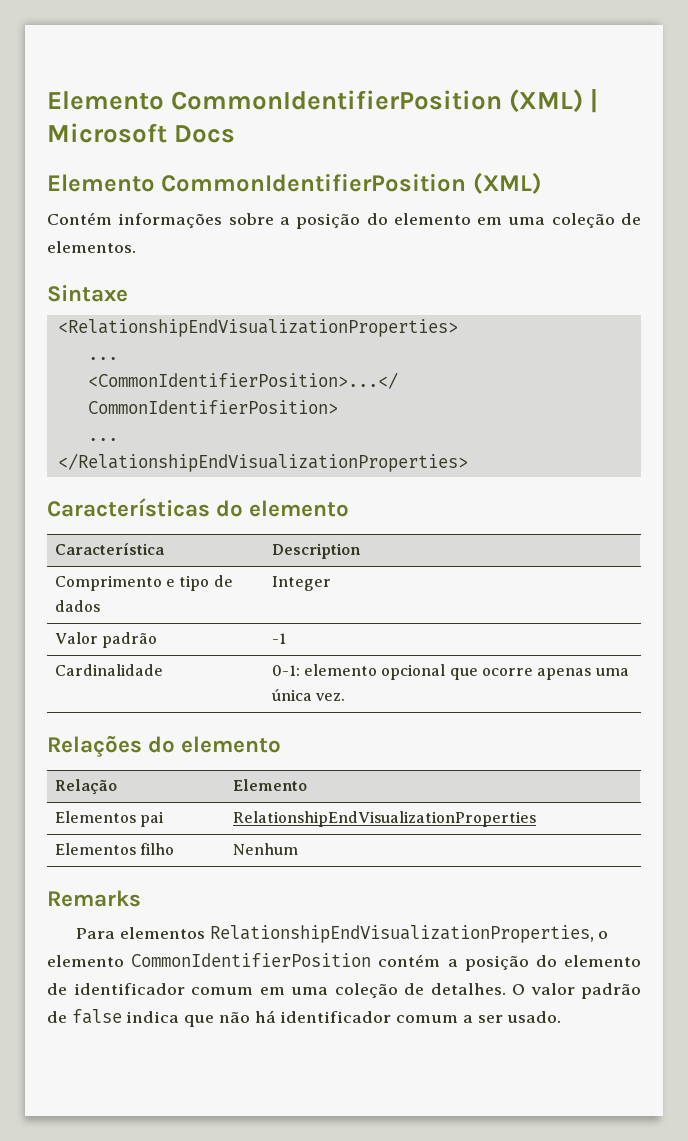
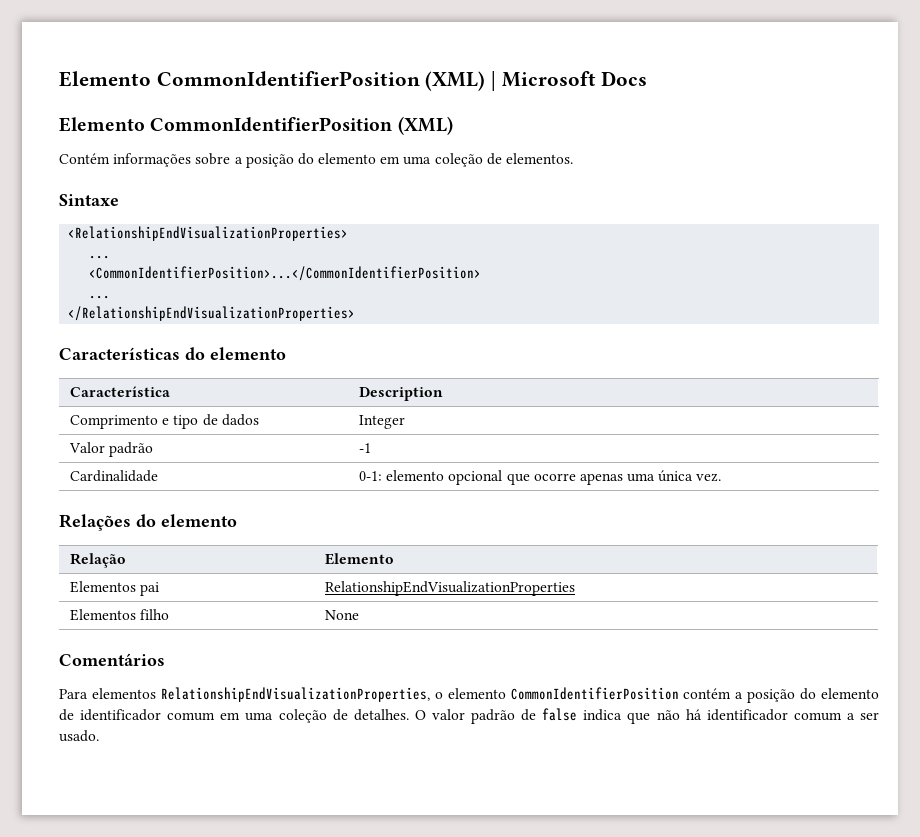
[232,843,298,855] [47,890,141,907] Nenhum // Remarks -> [325,610,360,620] [59,653,165,666] None // Comentários

